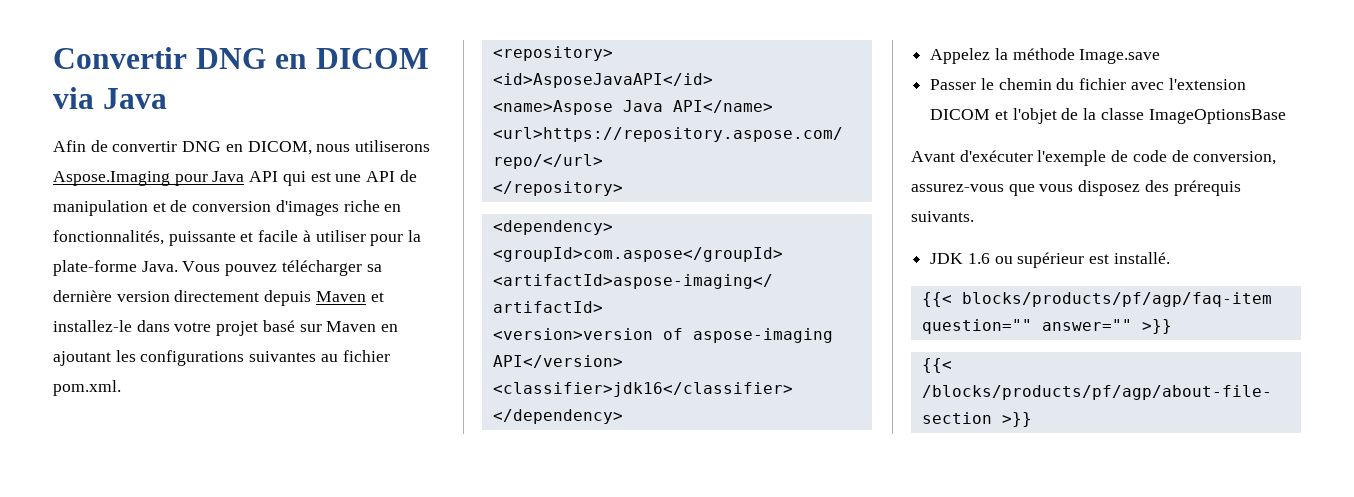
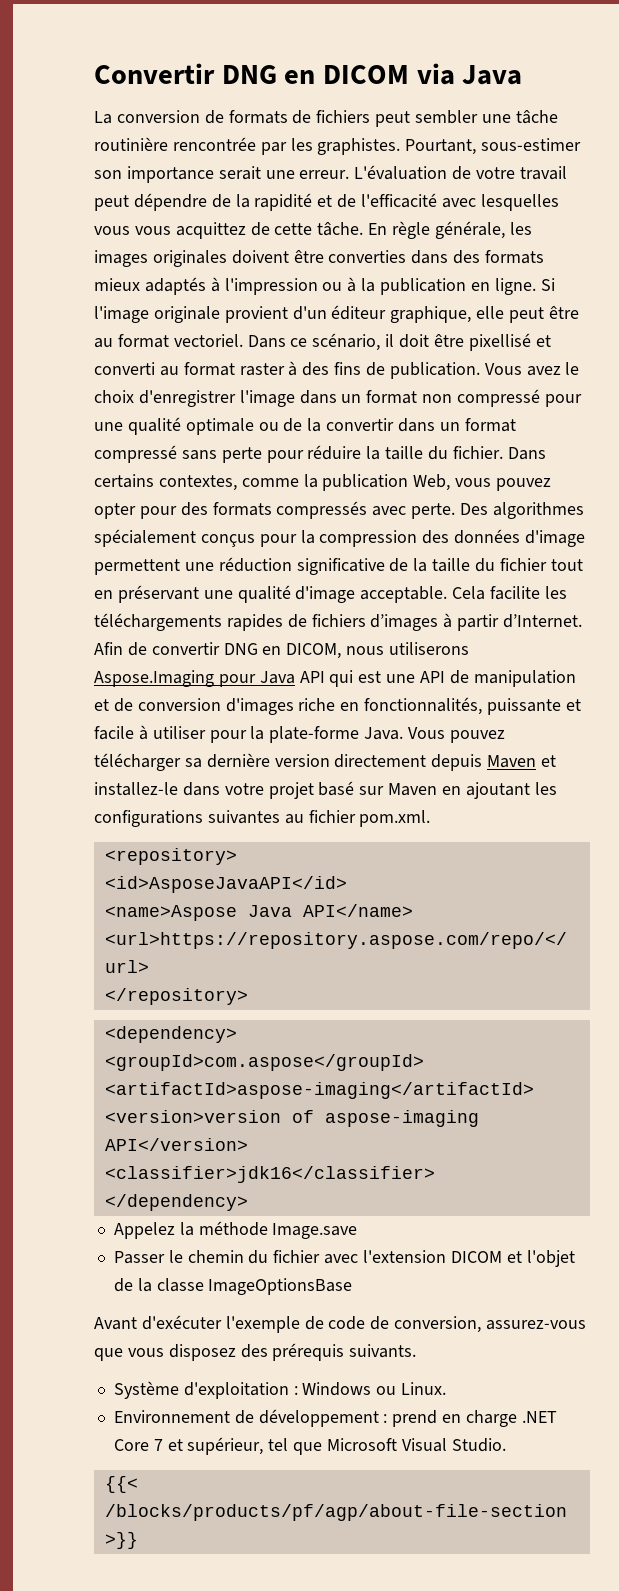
(167, 98) none -> [94,110,558,127] [94,137,582,155] [94,165,567,183] [94,193,559,211] [94,221,532,239] [94,250,545,267] [94,277,555,295] [94,305,579,323] [94,333,551,351] [94,361,580,379] [94,389,582,407] [94,417,516,435] [94,445,546,463] [94,474,552,491] [94,501,584,519] [94,529,586,547] [94,557,583,575] [94,585,567,603] [94,613,583,631] La conversion de formats de fichiers peut sembler une tâche routinière rencontrée par les graphistes. Pourtant, sous-estimer son importance serait une erreur. L'évaluation de votre travail peut dépendre de la rapidité et de l'efficacité avec lesquelles vous vous acquittez de cette tâche. En règle générale, les images originales doivent être converties dans des formats mieux adaptés à l'impression ou à la publication en ligne. Si l'image originale provient d'un éditeur graphique, elle peut être au format vectoriel. Dans ce scénario, il doit être pixellisé et converti au format raster à des fins de publication. Vous avez le choix d'enregistrer l'image dans un format non compressé pour une qualité optimale ou de la convertir dans un format compressé sans perte pour réduire la taille du fichier. Dans certains contextes, comme la publication Web, vous pouvez opter pour des formats compressés avec perte. Des algorithmes spécialement conçus pour la compression des données d'image permettent une réduction significative de la taille du fichier tout en préservant une qualité d'image acceptable. Cela facilite les téléchargements rapides de fichiers d’images à partir d’Internet.
[930,252,1170,268] [921,292,1272,307] [921,319,1172,334] JDK 1.6 ou supérieur est installé. // {{< blocks/products/pf/agp/faq-item question="" answer="" >}} -> [113,1381,447,1399] [113,1409,557,1427] [113,1437,506,1455] Système d'exploitation : Windows ou Linux. // Environnement de développement : prend en charge .NET Core 7 et supérieur, tel que Microsoft Visual Studio.

